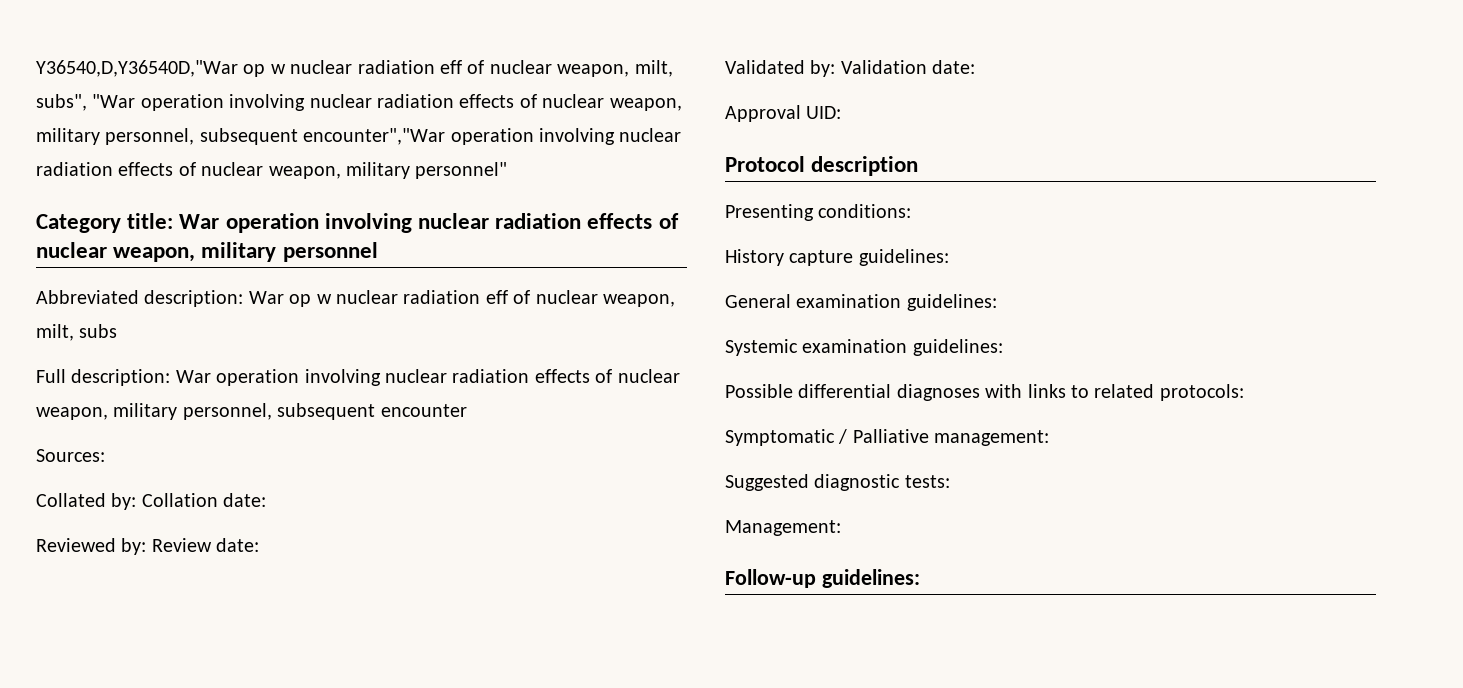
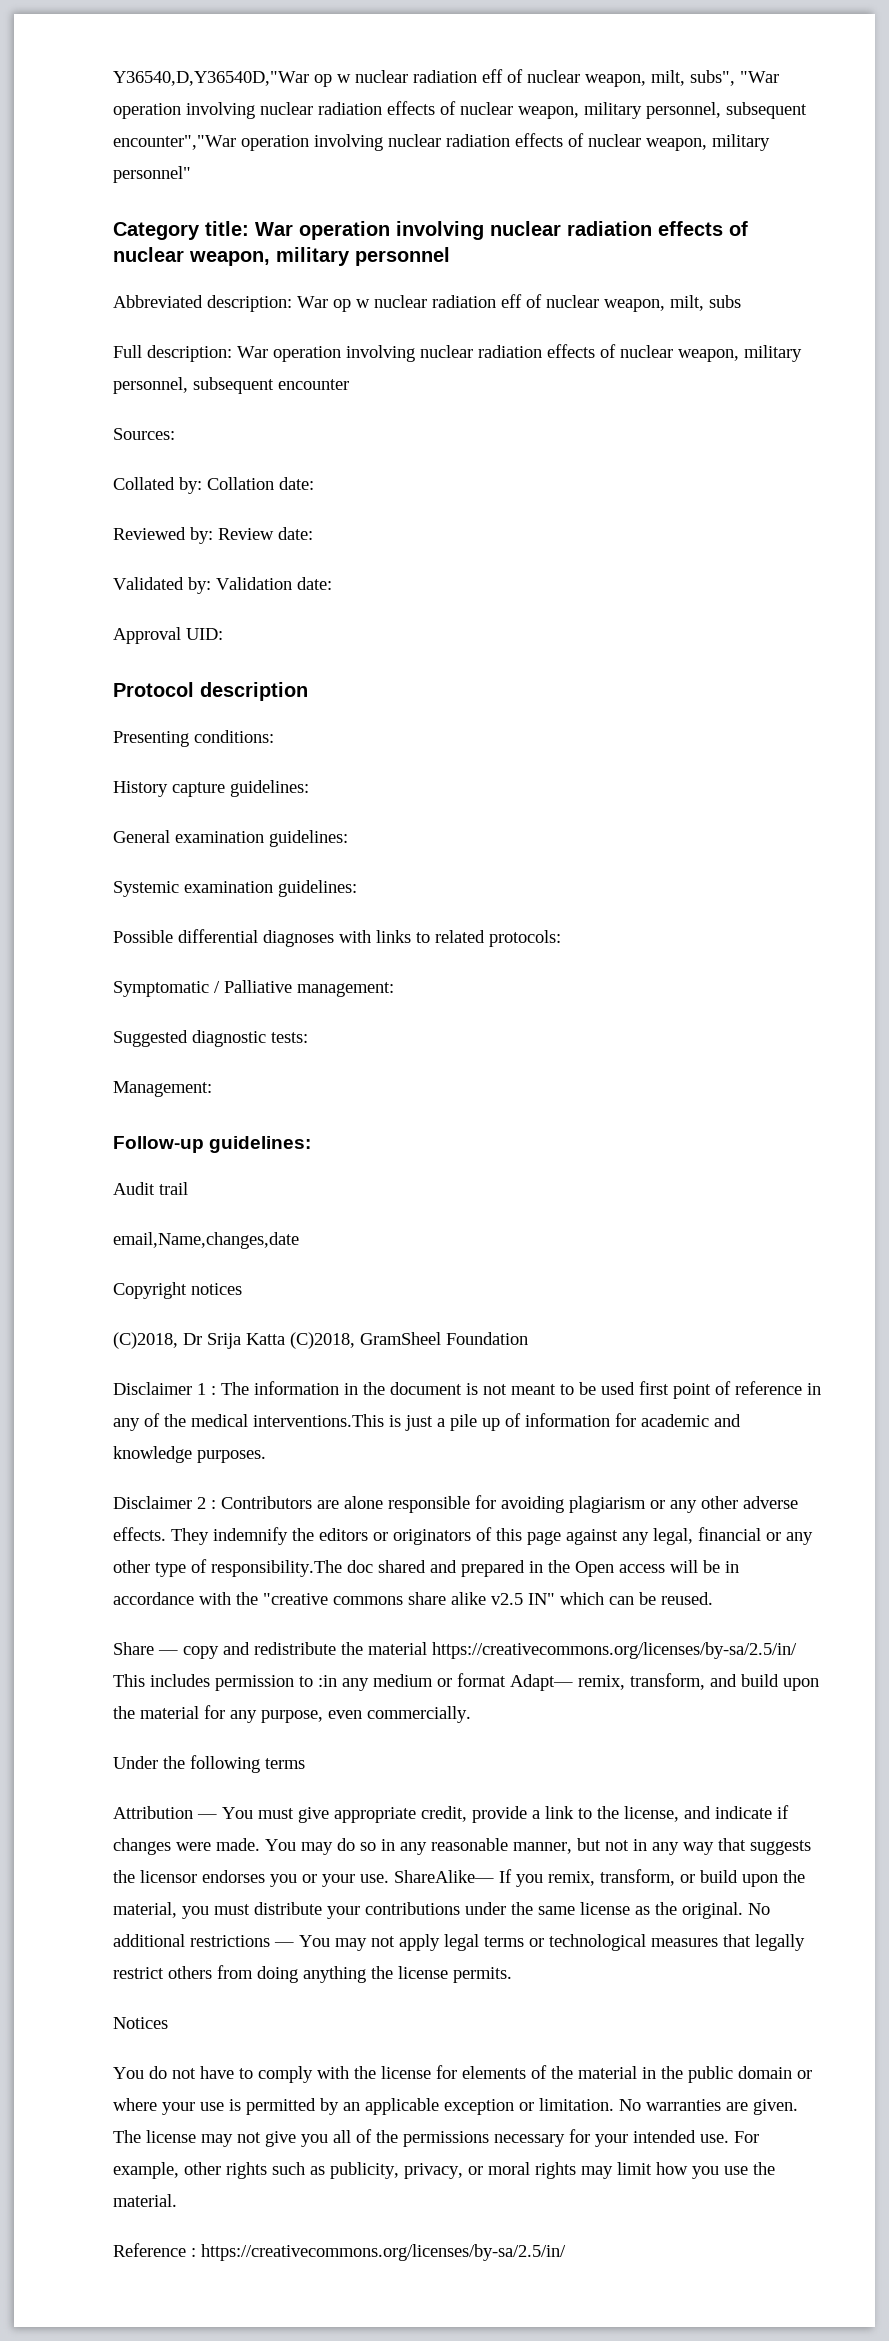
(920, 578) none -> [113,1182,188,1195] [113,1232,299,1249] [113,1282,242,1299] [113,1332,528,1349] [113,1381,821,1399] [113,1413,741,1431] [113,1446,266,1463] [113,1495,798,1513] [113,1527,813,1545] [113,1559,739,1577] [113,1592,713,1605] [113,1642,797,1659] [113,1673,819,1691] [113,1705,471,1723] [113,1755,305,1773] [113,1805,789,1823] [113,1838,811,1855] [113,1869,805,1887] [113,1902,770,1919] [113,1934,805,1951] [113,1965,512,1983] [113,2017,168,2029] [113,2065,812,2083] [113,2098,798,2115] [113,2129,759,2147] [113,2162,775,2179] [113,2194,177,2207] [113,2243,566,2261] // Audit trail // email,Name,changes,date // Copyright notices // (C)2018, Dr Srija Katta (C)2018, GramSheel Foundation // Disclaimer 1 : The information in the document is not meant to be used first point of reference in any of the medical interventions.This is just a pile up of information for academic and knowledge purposes. // Disclaimer 2 : Contributors are alone responsible for avoiding plagiarism or any other adverse effects. They indemnify the editors or originators of this page against any legal, financial or any other type of responsibility.The doc shared and prepared in the Open access will be in accordance with the "creative commons share alike v2.5 IN" which can be reused. // Share — copy and redistribute the material https://creativecommons.org/licenses/by-sa/2.5/in/ This includes permission to :in any medium or format Adapt— remix, transform, and build upon the material for any purpose, even commercially. // Under the following terms // Attribution — You must give appropriate credit, provide a link to the license, and indicate if changes were made. You may do so in any reasonable manner, but not in any way that suggests the licensor endorses you or your use. ShareAlike— If you remix, transform, or build upon the material, you must distribute your contributions under the same license as the original. No additional restrictions — You may not apply legal terms or technological measures that legally restrict others from doing anything the license permits. // Notices // You do not have to comply with the license for elements of the material in the public domain or where your use is permitted by an applicable exception or limitation. No warranties are given. The license may not give you all of the permissions necessary for your intended use. For example, other rights such as publicity, privacy, or moral rights may limit how you use the material. // Reference : https://creativecommons.org/licenses/by-sa/2.5/in/

